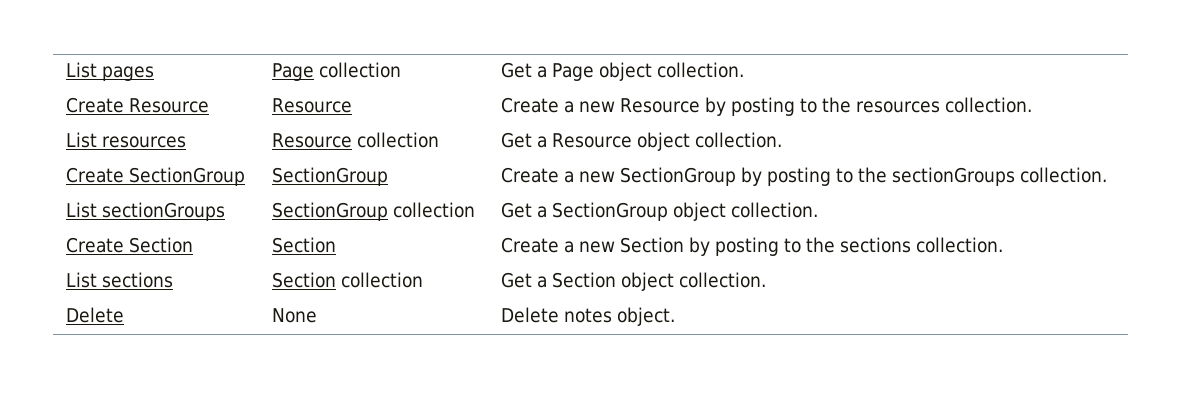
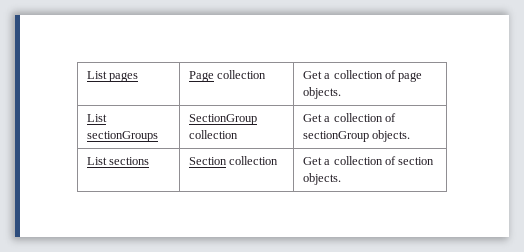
[551,62,744,81] [65,97,209,113] [271,98,352,113] [500,97,1032,116] [65,132,186,148] [271,132,439,148] [500,132,782,151] [65,167,245,186] [271,167,388,186] [500,167,1107,186] Page object collection. // Create Resource | Resource | Create a new Resource by posting to the resources collection. // List resources | Resource collection | Get a Resource object collection. // Create SectionGroup | SectionGroup | Create a new SectionGroup by posting to the sectionGroups collection. -> [333,70,423,82] [302,87,341,99] collection of page objects.
[551,202,818,221] [65,237,193,253] [271,237,336,253] [500,237,1003,256] SectionGroup object collection. // Create Section | Section | Create a new Section by posting to the sections collection. -> [333,113,397,122] [302,130,411,142] collection of sectionGroup objects.
[551,272,766,291] [65,307,124,323] [271,308,317,323] [500,307,675,326] Section object collection. // Delete | None | Delete notes object. -> [333,156,435,165] [302,173,341,185] collection of section objects.

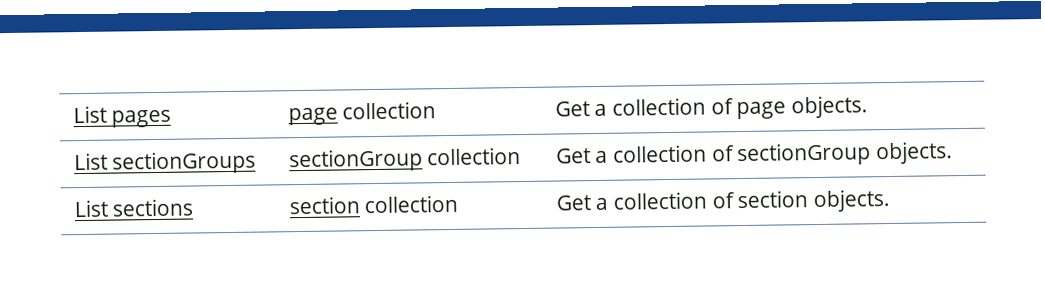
[188,71,214,82] Page -> [287,107,338,126] page
[188,114,257,125] SectionGroup -> [288,148,423,173] sectionGroup
[188,157,227,165] Section -> [288,196,360,215] section

